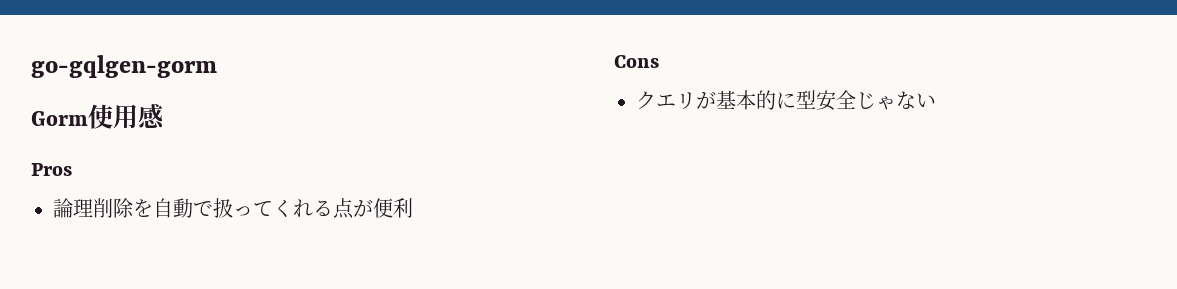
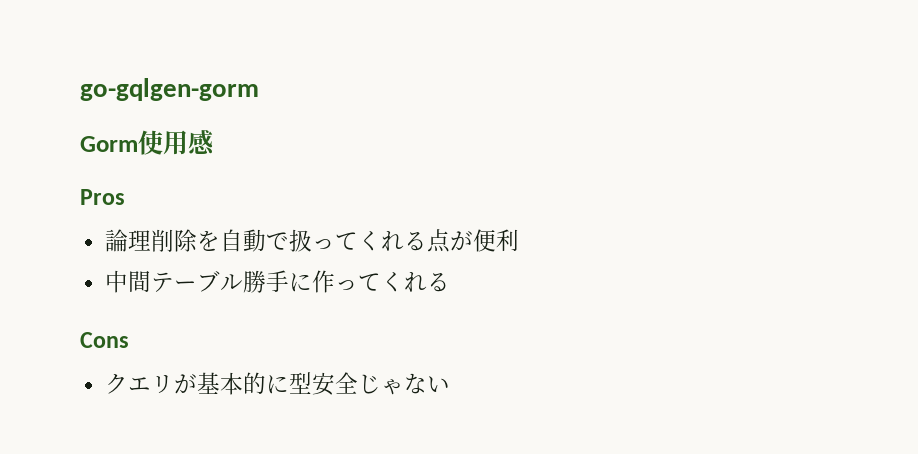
(413, 208) none -> [104,270,450,293] // 中間テーブル勝手に作ってくれる

